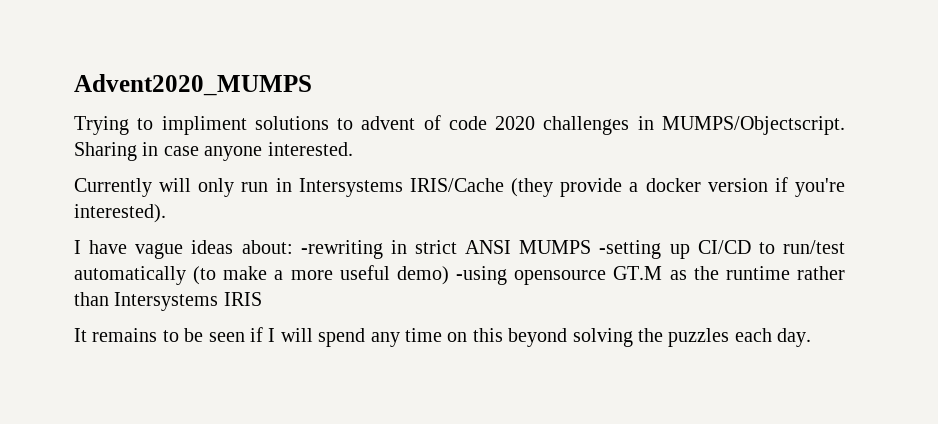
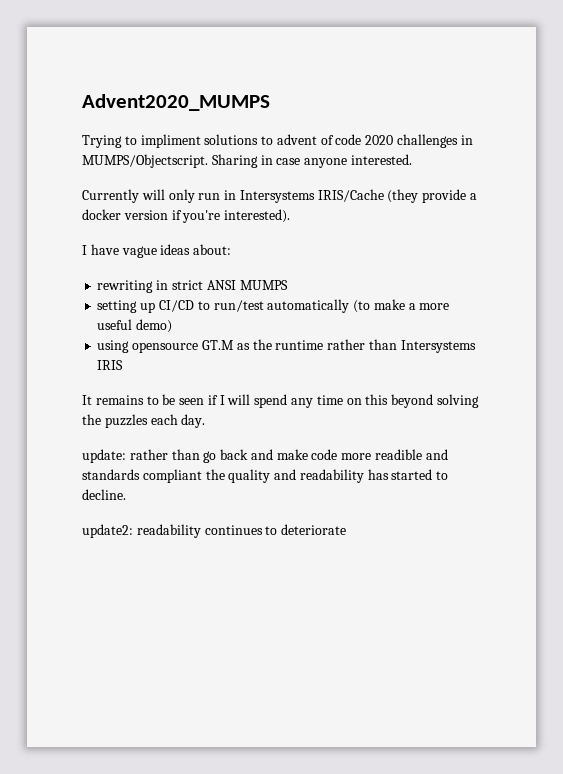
[300,240,383,259] -rewriting -> [97,280,154,293] // rewriting
[599,240,662,259] -setting -> [97,300,138,313] // setting
[456,266,508,285] -using -> [97,340,130,353] // using
(812, 337) none -> [82,449,448,463] [82,469,449,483] [82,489,126,500] [82,524,347,538] // update: rather than go back and make code more readible and standards compliant the quality and readability has started to decline. // update2: readability continues to deteriorate

